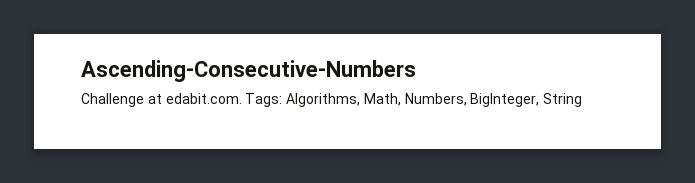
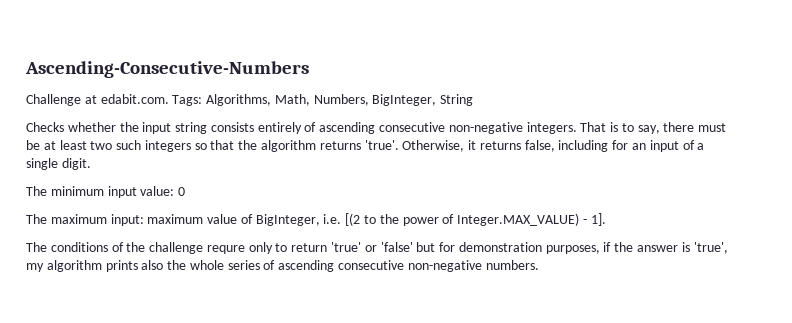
(583, 100) none -> [26,122,727,134] [26,140,705,152] [26,158,91,170] [26,186,186,198] [26,213,606,226] [26,242,728,254] [26,260,539,272] // Checks whether the input string consists entirely of ascending consecutive non-negative integers. That is to say, there must be at least two such integers so that the algorithm returns 'true'. Otherwise, it returns false, including for an input of a single digit. // The minimum input value: 0 // The maximum input: maximum value of BigInteger, i.e. [(2 to the power of Integer.MAX_VALUE) - 1]. // The conditions of the challenge requre only to return 'true' or 'false' but for demonstration purposes, if the answer is 'true', my algorithm prints also the whole series of ascending consecutive non-negative numbers.

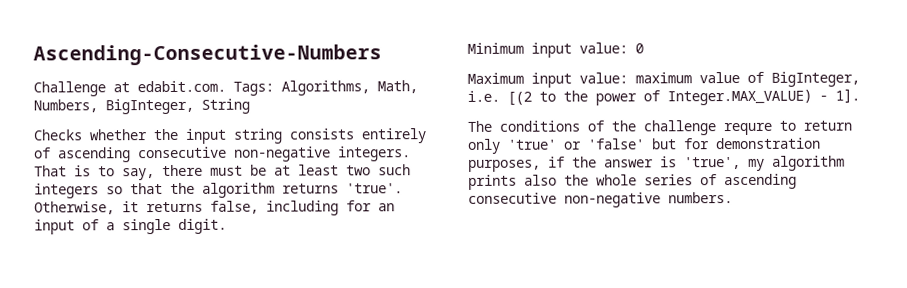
[26,186,104,196] The minimum -> [467,42,524,54] Minimum
[26,214,144,226] The maximum input: -> [467,72,628,88] Maximum input value:
[248,242,273,254] only -> (772, 129) none
(328, 247) none -> [467,138,501,154] only

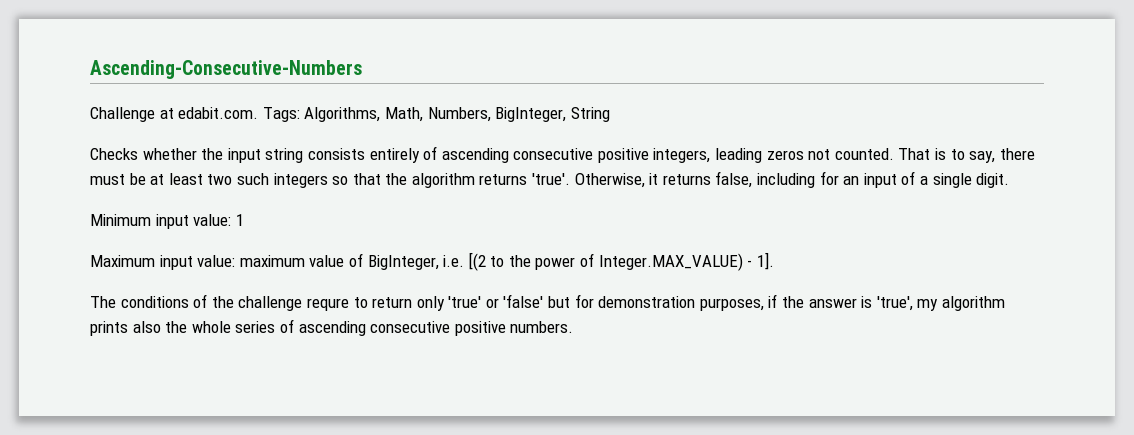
[234,146,411,162] non-negative integers. -> [597,148,894,163] positive integers, leading zeros not counted.
[635,43,644,54] 0 -> [235,214,244,226] 1
[564,192,661,208] non-negative -> [454,321,506,336] positive

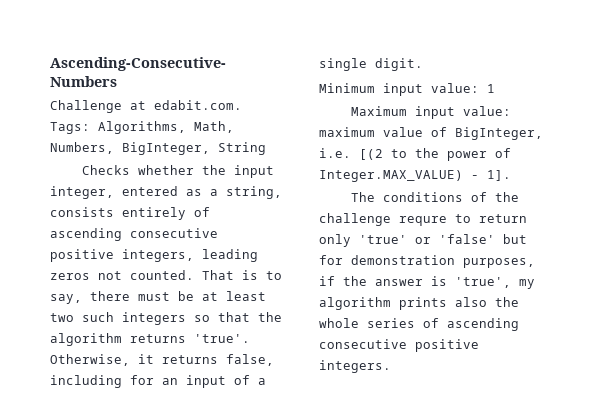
[265,148,304,163] string -> [50,186,282,199] integer, entered as a string,
[510,321,574,333] numbers. -> [319,360,391,373] integers.

